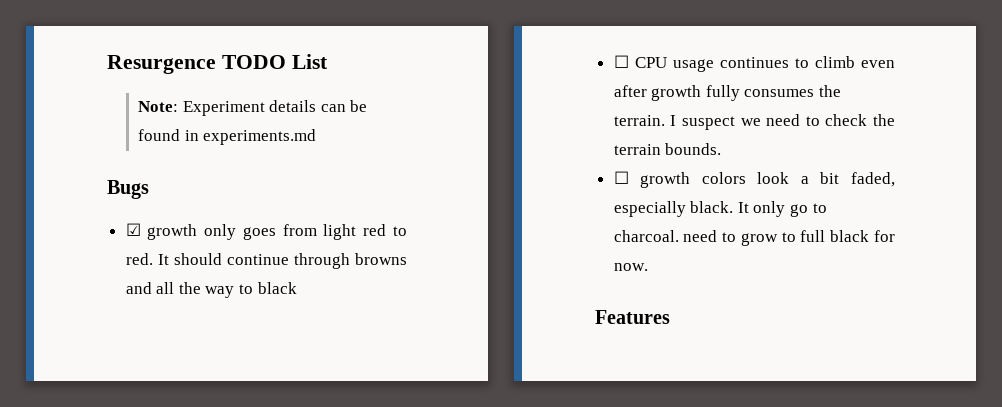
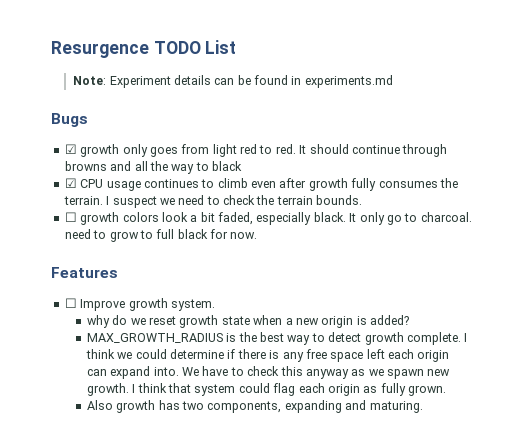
[613,55,629,68] ☐ -> [64,178,77,188] ☑
(670, 317) none -> [64,298,215,311] [86,315,409,328] [86,332,468,345] [85,349,450,362] [86,366,451,379] [86,383,446,396] [86,400,423,413] // ☐ Improve growth system. // why do we reset growth state when a new origin is added? // MAX_GROWTH_RADIUS is the best way to detect growth complete. I think we could determine if there is any free space left each origin can expand into. We have to check this anyway as we spawn new growth. I think that system could flag each origin as fully grown. // Also growth has two components, expanding and maturing.

